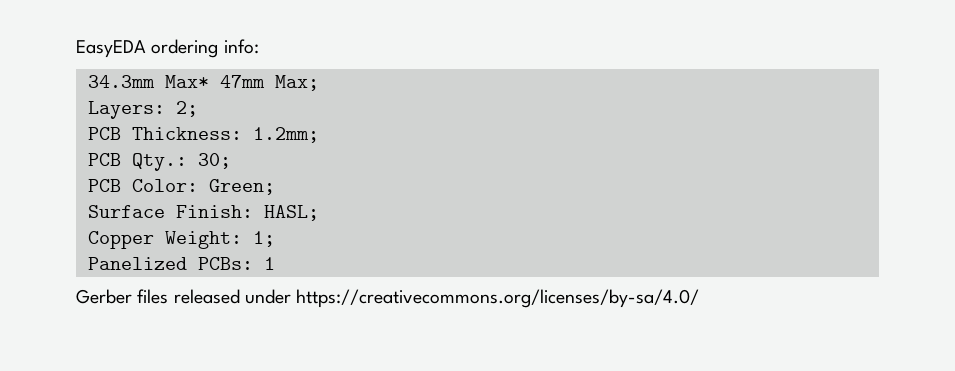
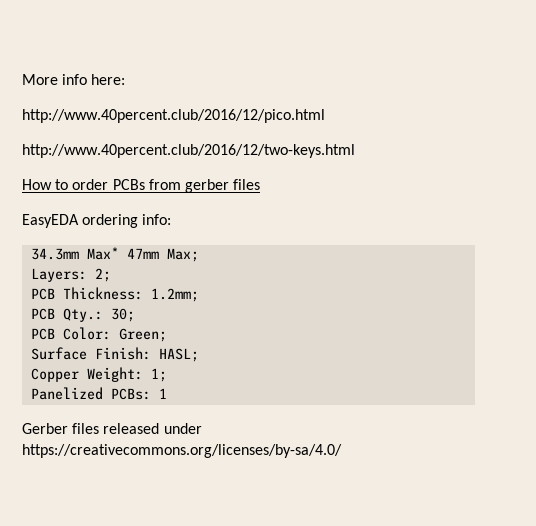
(76, 49) none -> [22,74,126,85] [22,109,325,123] [22,144,355,158] [22,179,261,193] More info here: // http://www.40percent.club/2016/12/pico.html // http://www.40percent.club/2016/12/two-keys.html // How to order PCBs from gerber files //

